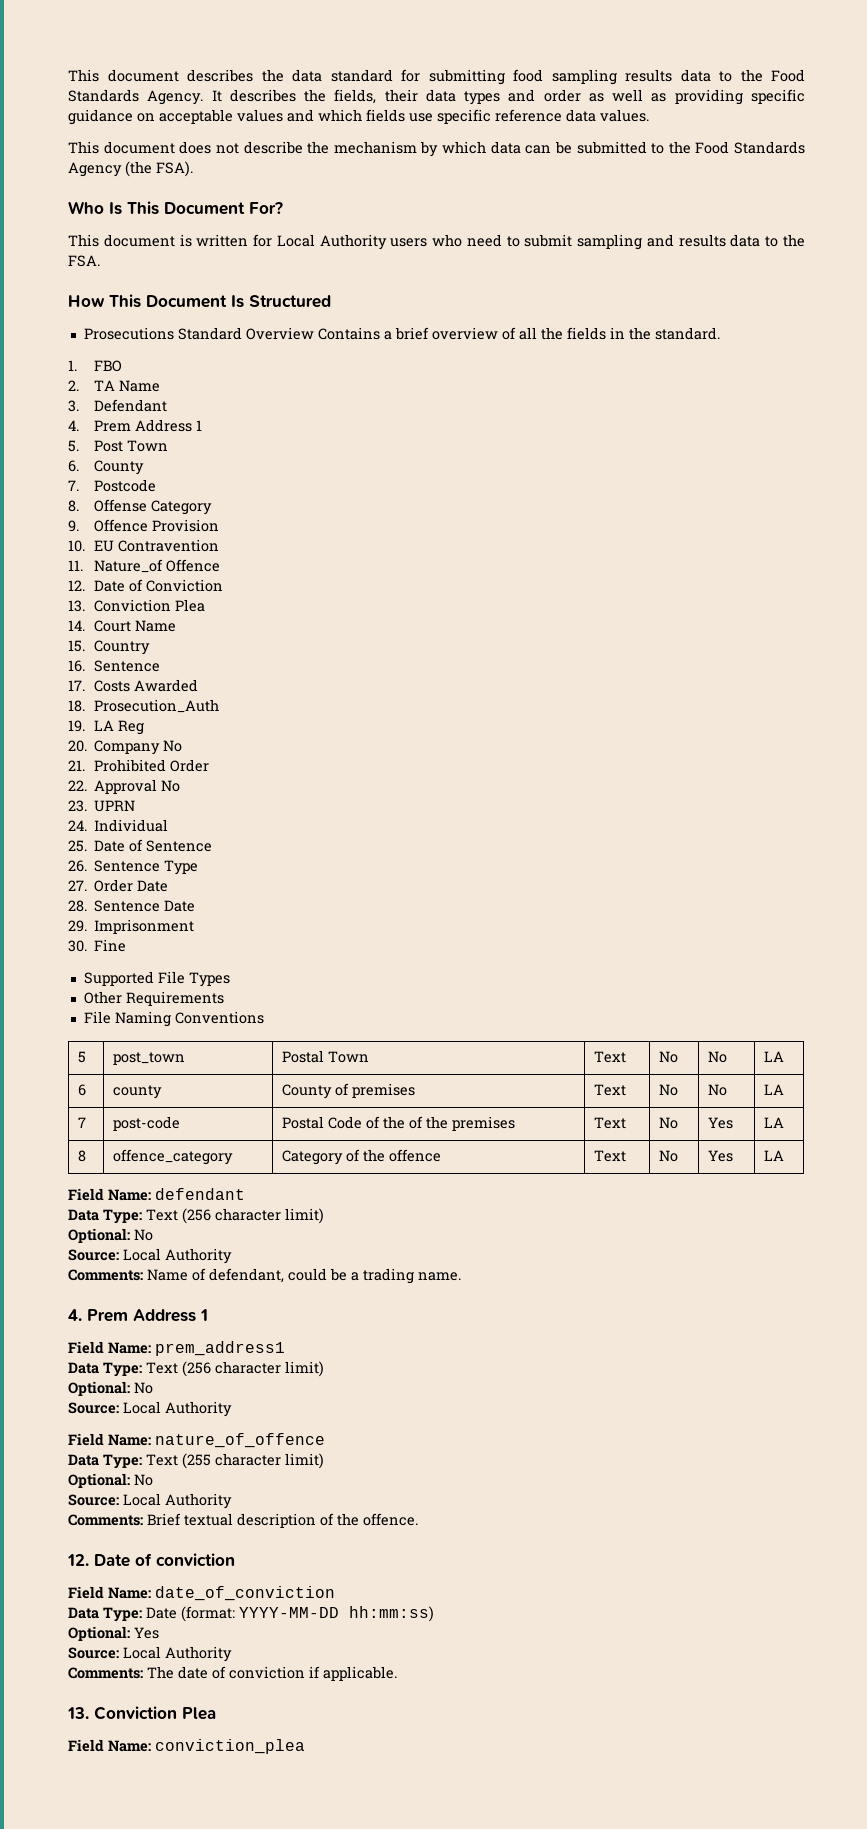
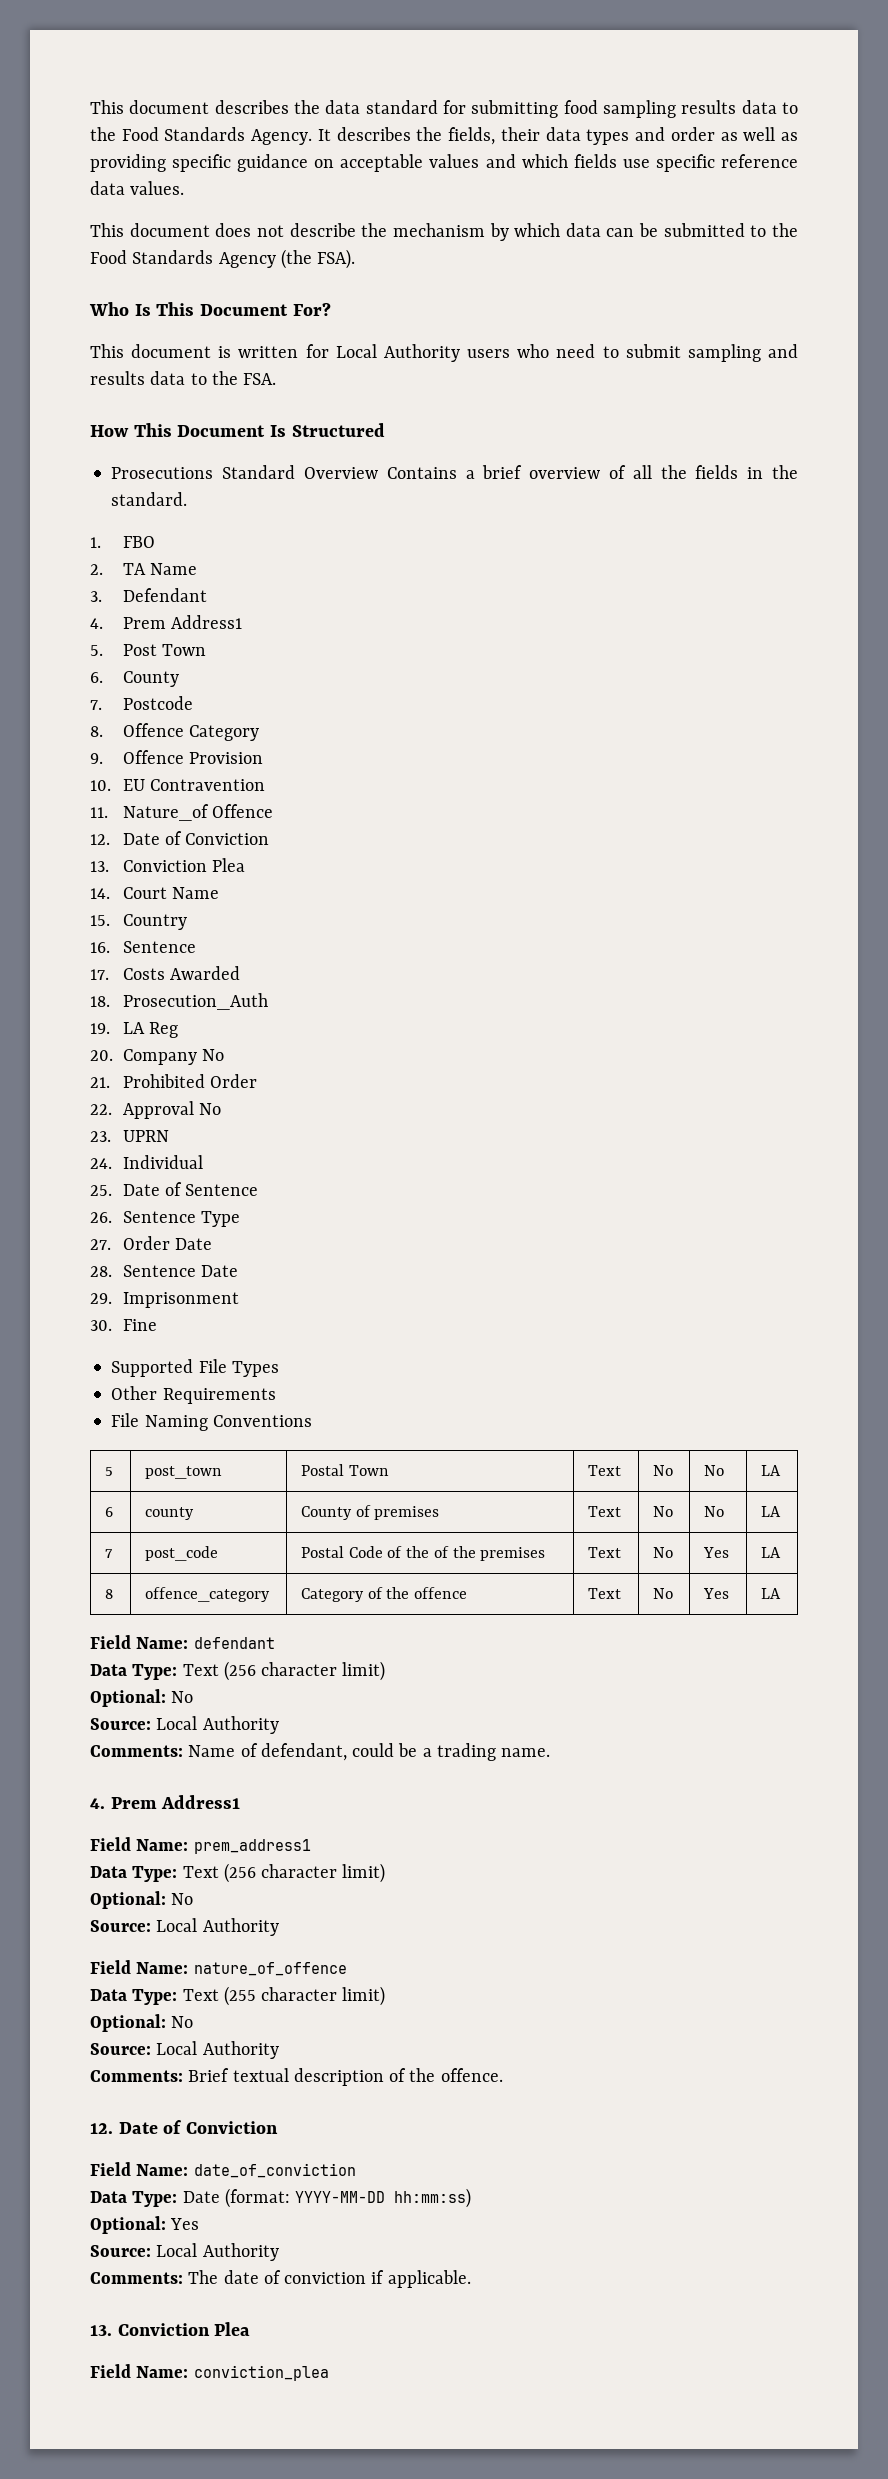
[135,419,203,432] Address 1 -> [171,615,243,629] Address1
[94,499,148,512] Offense -> [122,723,184,737] Offence
[113,1116,181,1131] post-code -> [144,1546,218,1561] post_code
[133,1309,208,1322] Address 1 -> [161,1795,241,1809] Address1
[156,1553,235,1566] conviction -> [186,2121,279,2134] Conviction

